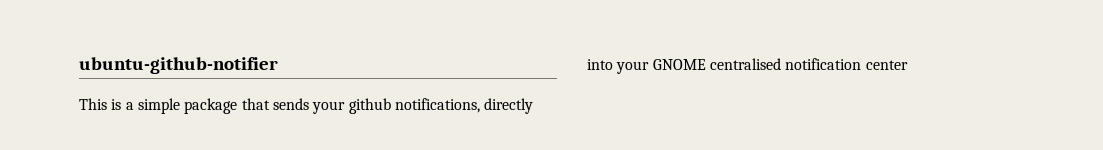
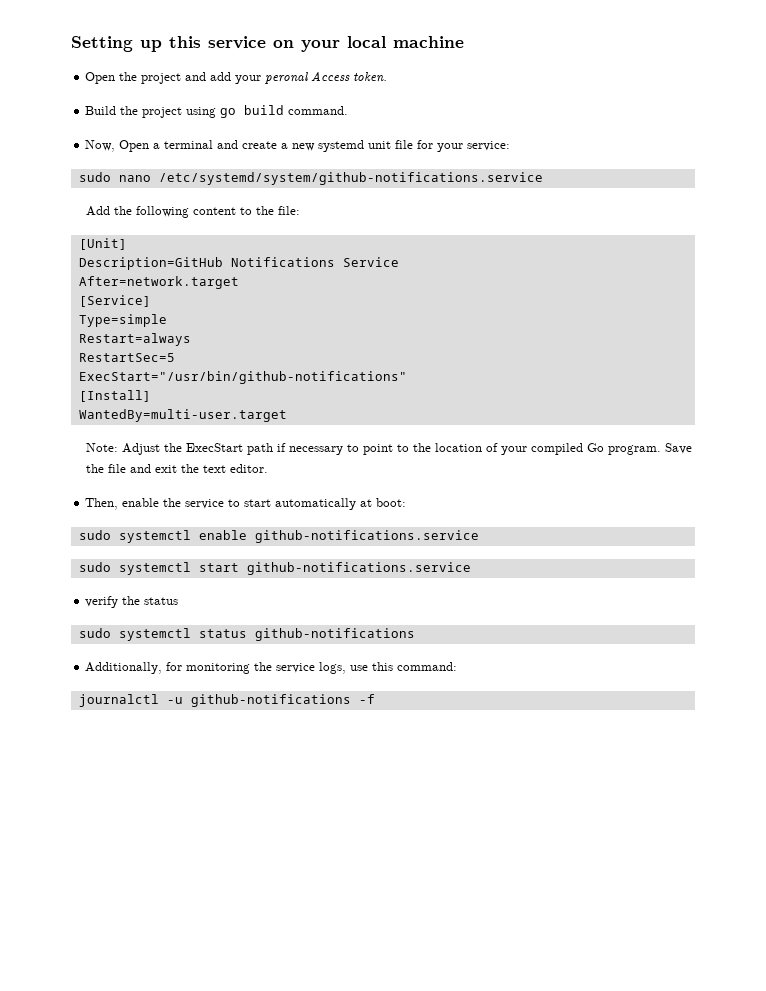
[79,57,278,74] [79,98,534,114] [587,58,908,74] ubuntu-github-notifier // This is a simple package that sends your github notifications, directly into your GNOME centralised notification center -> [71,36,464,52] [85,71,388,84] [85,105,349,118] [85,140,511,152] [78,172,543,185] [86,206,301,218] [78,238,127,250] [78,257,399,270] [78,276,239,289] [78,295,151,307] [78,314,167,327] [78,333,191,346] [78,353,175,362] [78,371,407,384] [78,390,151,402] [78,409,287,422] [86,443,693,455] [86,464,269,473] [85,498,407,510] [78,530,479,543] [78,562,471,575] [85,596,179,608] [78,628,415,641] [85,662,458,674] [78,694,375,707] Setting up this service on your local machine // Open the project and add your peronal Access token. // Build the project using go build command. // Now, Open a terminal and create a new systemd unit file for your service: // sudo nano /etc/systemd/system/github-notifications.service // Add the following content to the file: // [Unit] // Description=GitHub Notifications Service // After=network.target // [Service] // Type=simple // Restart=always // RestartSec=5 // ExecStart="/usr/bin/github-notifications" // [Install] // WantedBy=multi-user.target // Note: Adjust the ExecStart path if necessary to point to the location of your compiled Go program. Save the file and exit the text editor. // Then, enable the service to start automatically at boot: // sudo systemctl enable github-notifications.service // sudo systemctl start github-notifications.service // verify the status // sudo systemctl status github-notifications // Additionally, for monitoring the service logs, use this command: // journalctl -u github-notifications -f

